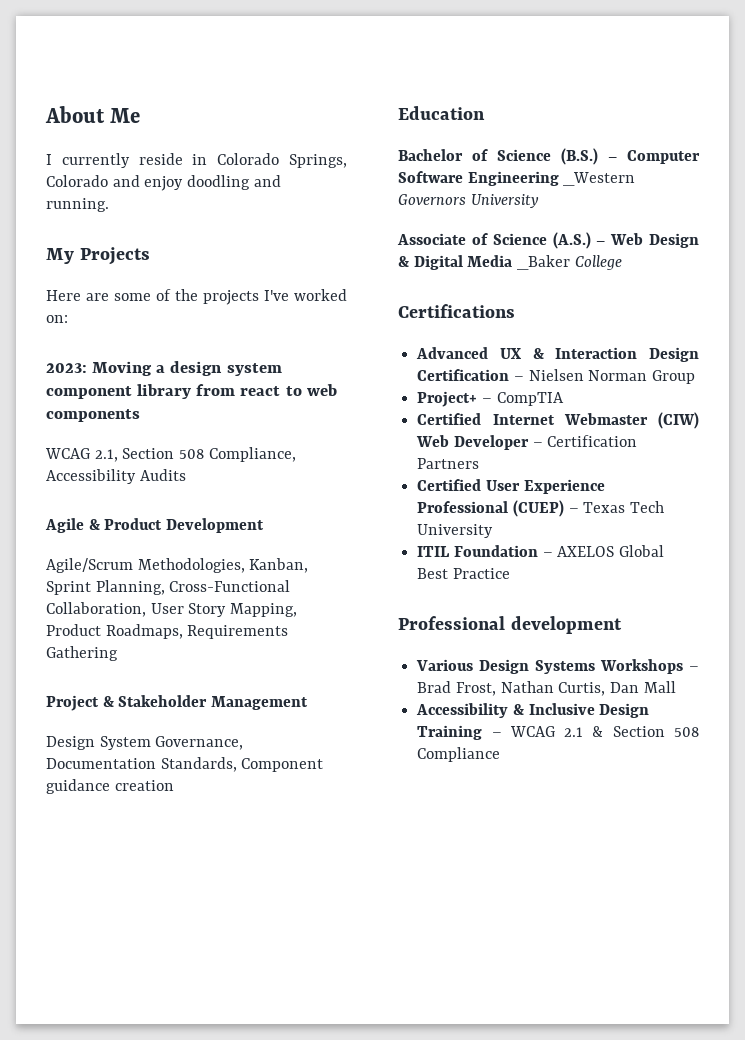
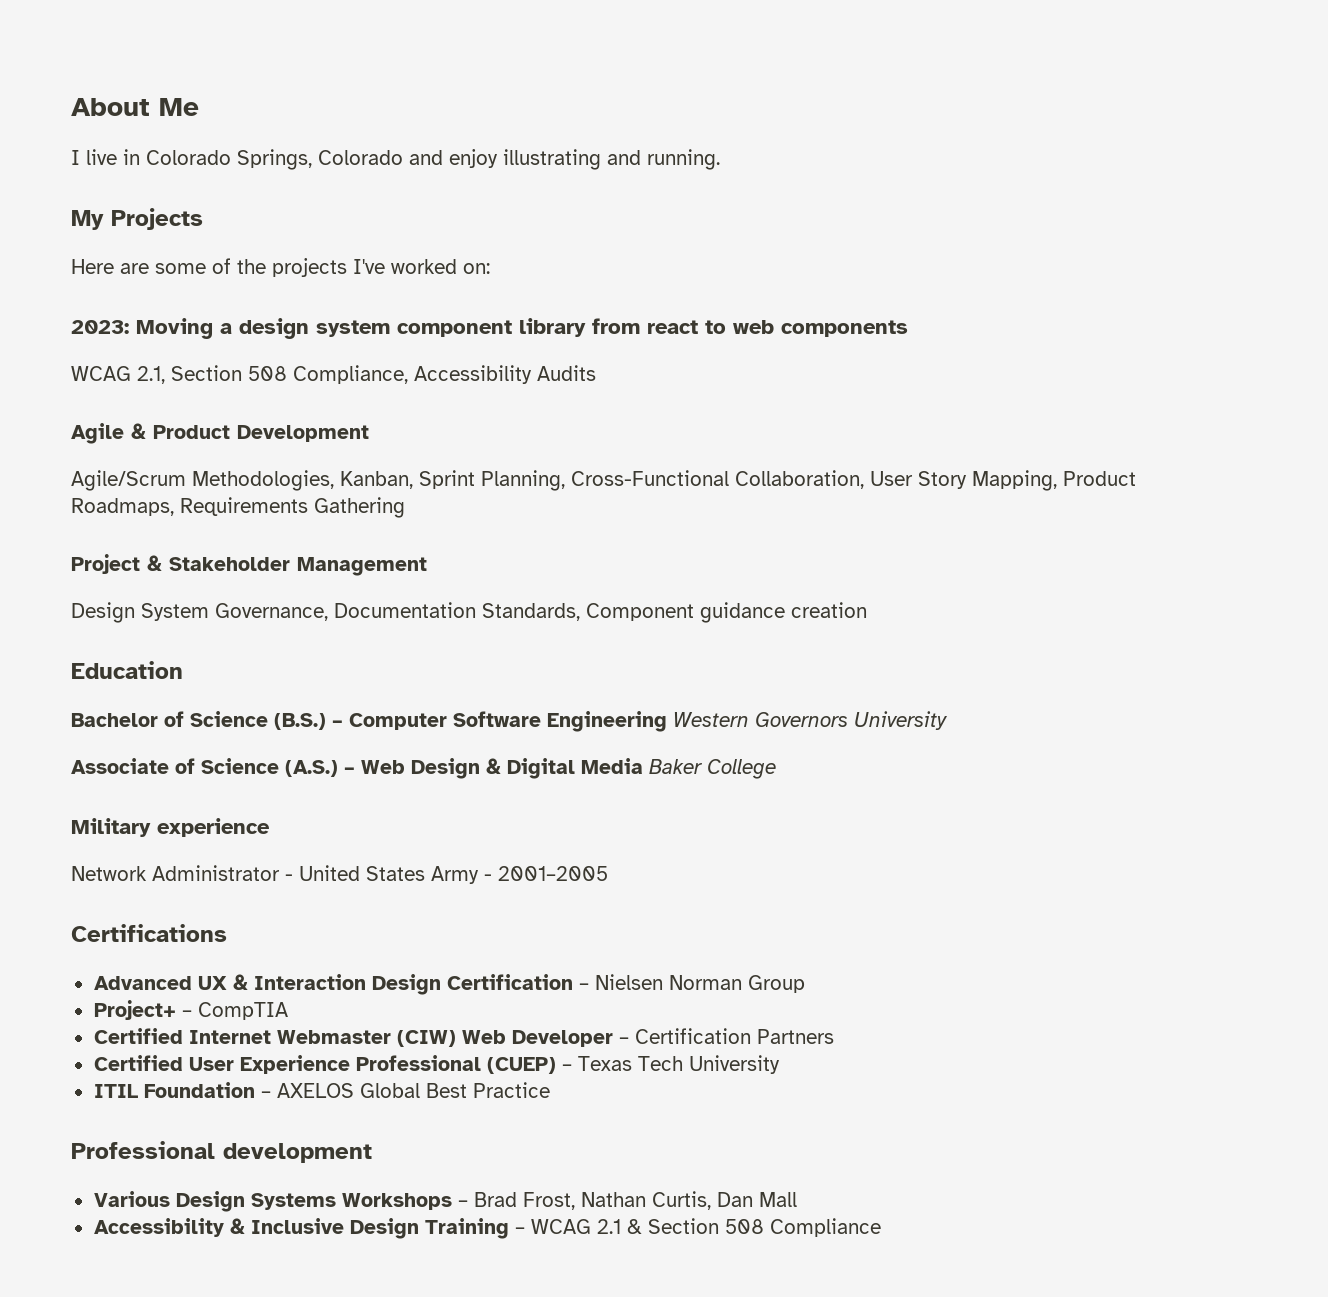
[61,153,183,168] currently reside -> [86,149,117,165] live
[187,175,251,190] doodling -> [503,149,601,170] illustrating
[563,172,636,186] _Western -> [673,712,749,727] Western
[517,255,571,270] _Baker -> [649,759,703,774] Baker
(622, 262) none -> [71,818,270,837] [71,865,608,884] // Military experience // Network Administrator - United States Army - 2001–2005

